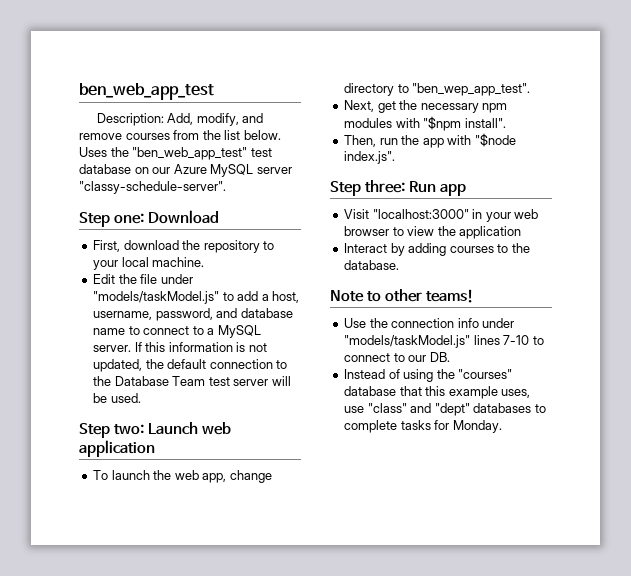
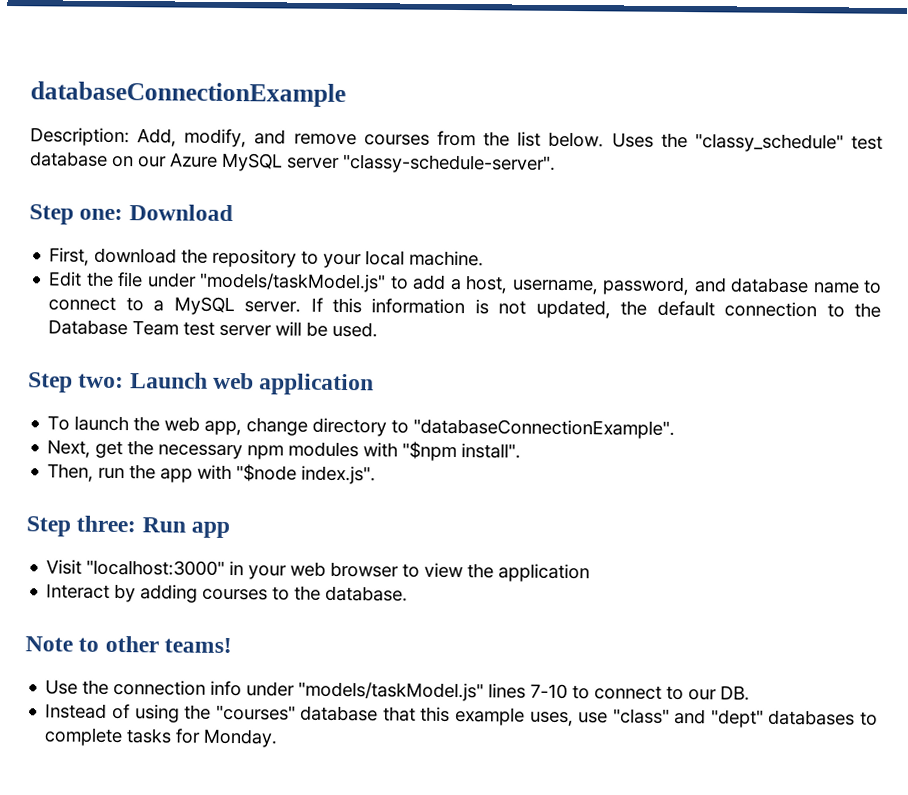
[79,83,214,100] ben_web_app_test -> [30,81,346,108] databaseConnectionExample
[132,147,248,160] "ben_web_app_test" -> [694,133,844,153] "classy_schedule"
[412,83,531,96] "ben_wep_app_test". -> [413,418,676,439] "databaseConnectionExample".

